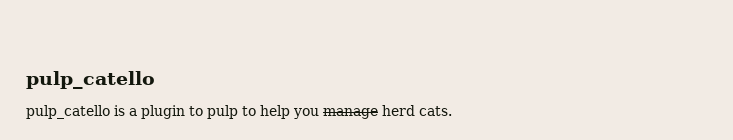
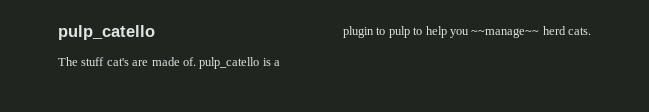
(155, 80) none -> [58,57,196,66] The stuff cat's are made of.
[323,108,378,119] manage -> [471,28,540,38] ~~manage~~

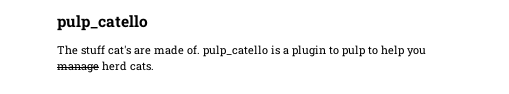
[471,28,540,38] ~~manage~~ -> [57,64,99,73] manage

